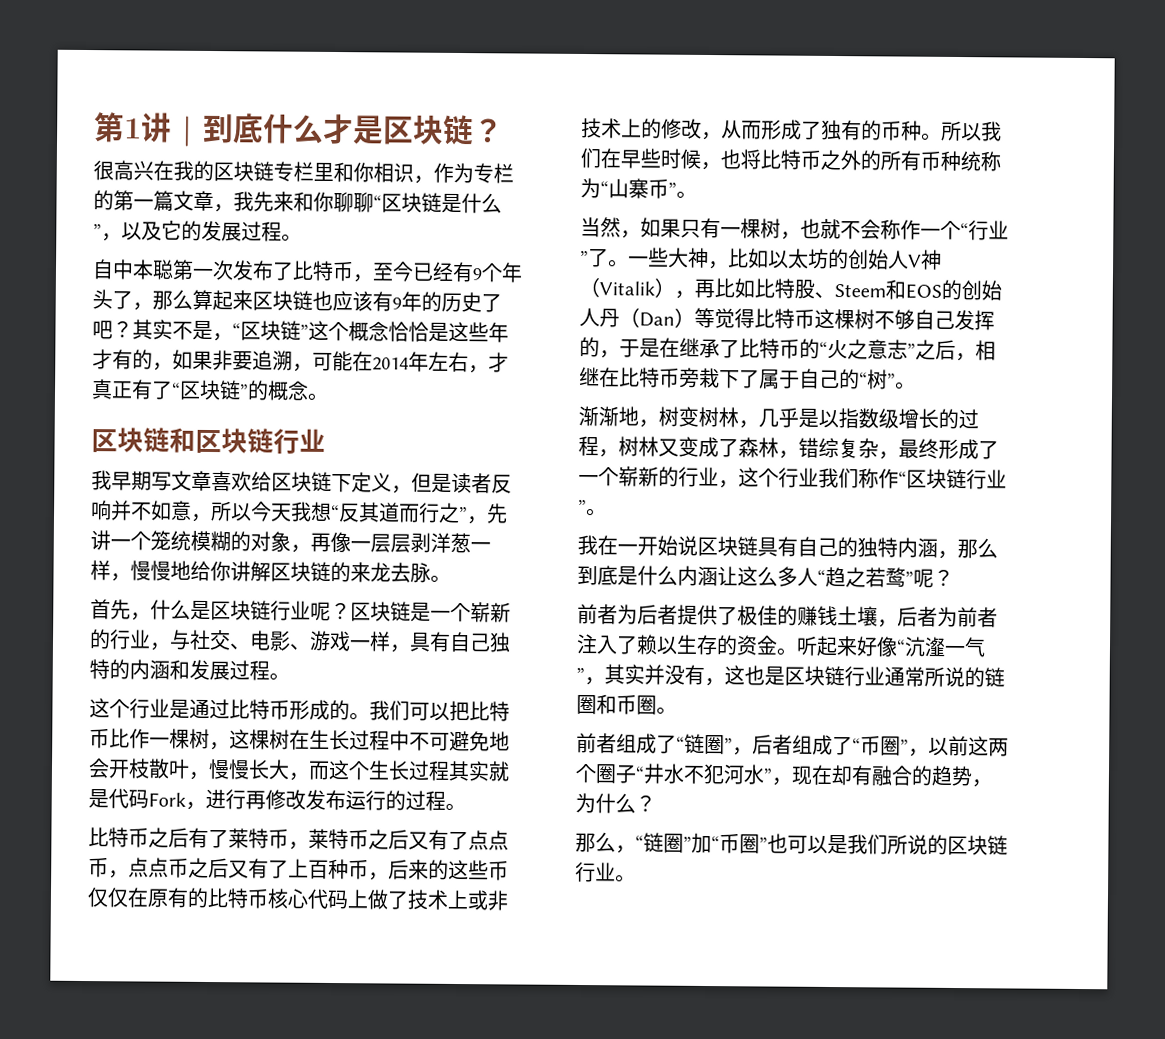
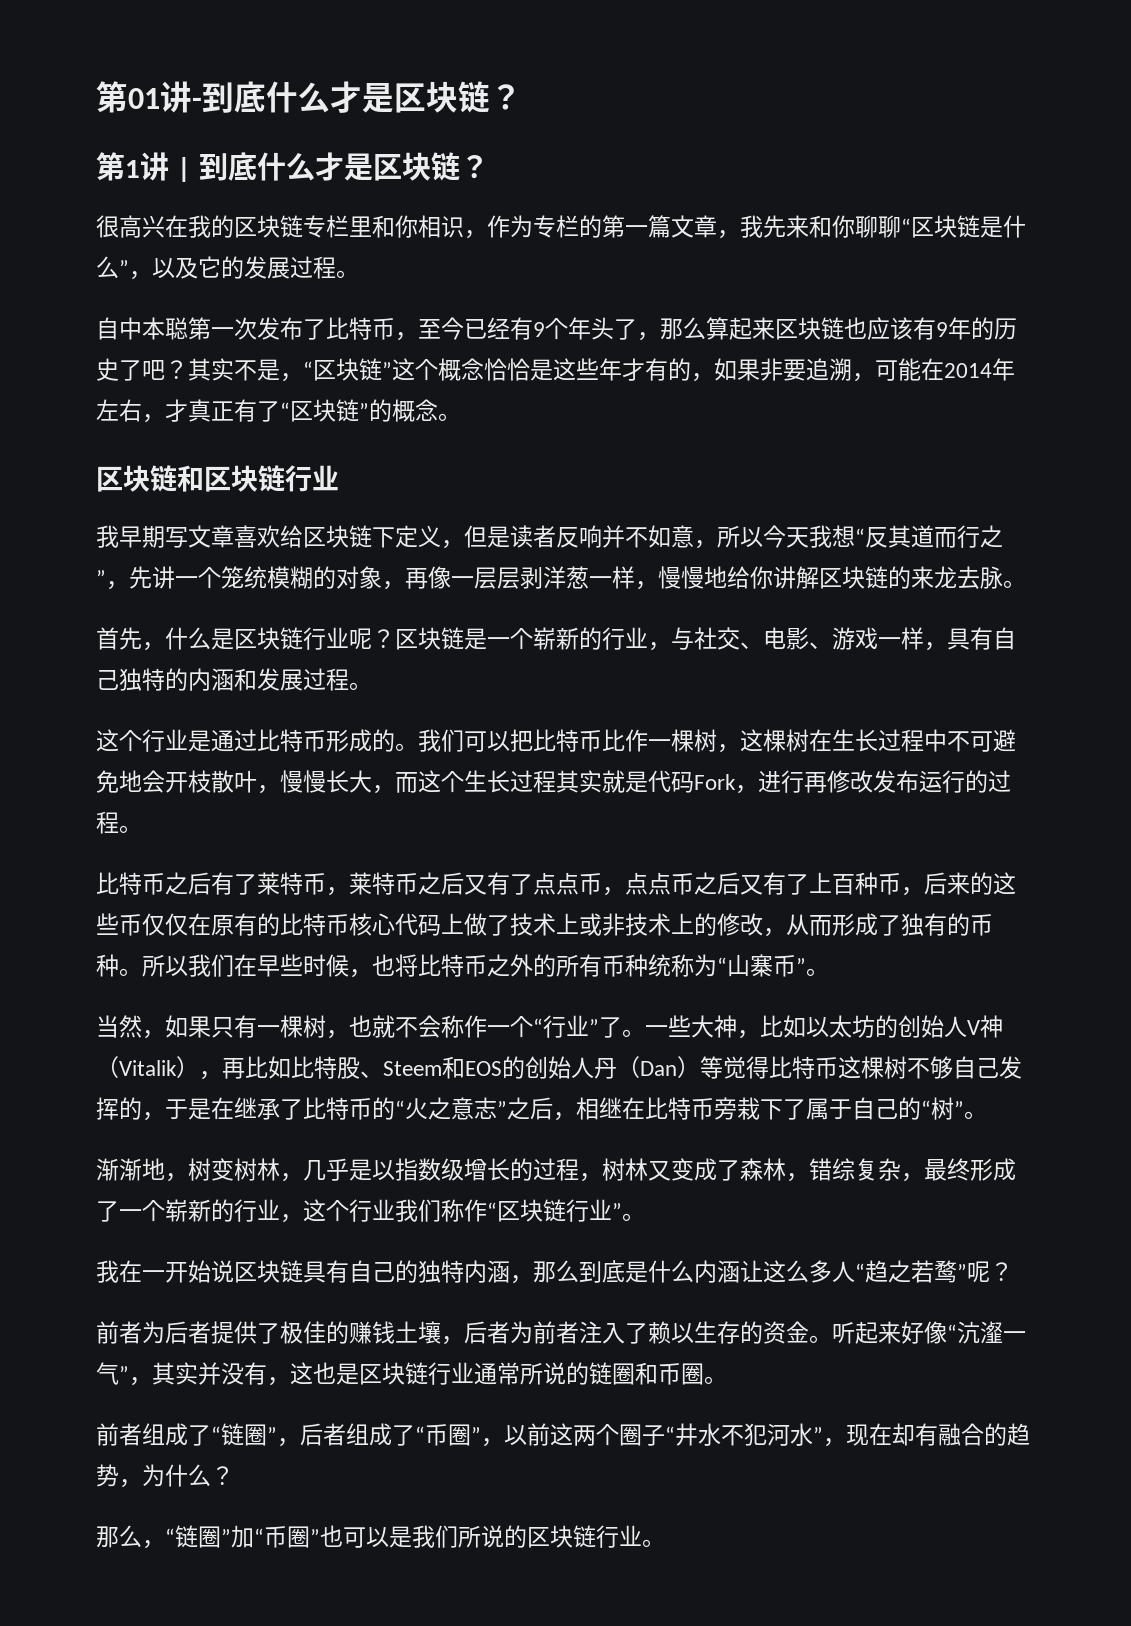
[94,112,125,143] 第 -> [96,81,522,113] [96,152,125,181] 第01讲-到底什么才是区块链？ // 第

